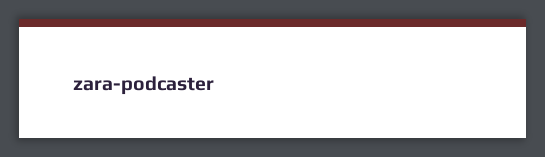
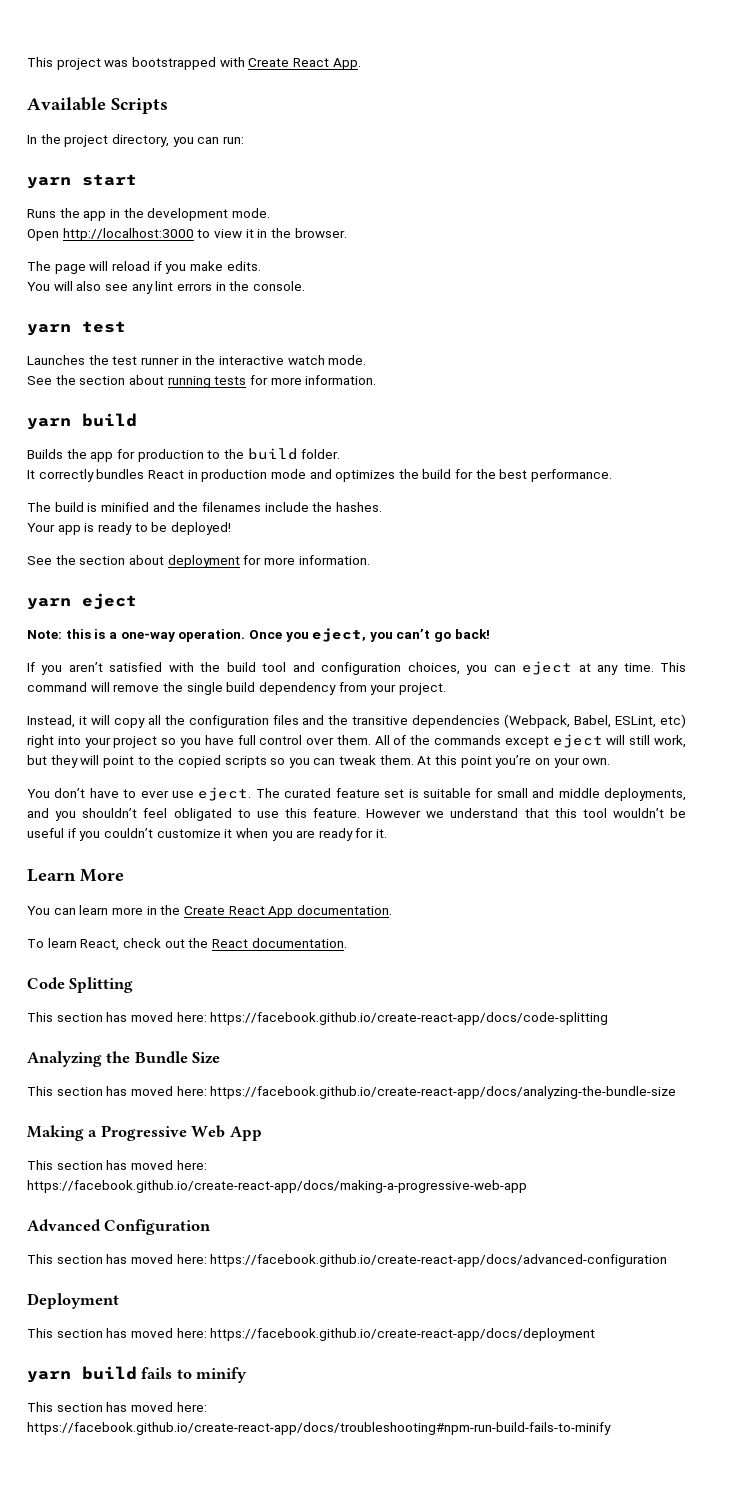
[73,76,214,95] zara-podcaster -> [27,57,361,70] [27,97,168,114] [27,134,244,147] [27,174,137,189] [27,208,270,221] [27,228,347,241] [27,261,261,274] [27,281,305,294] [27,321,126,336] [27,355,367,365] [27,375,377,388] [27,413,137,430] [27,448,341,462] [27,469,613,482] [27,502,382,512] [27,522,231,535] [27,555,370,568] [27,593,137,610] [27,628,490,642] [27,661,687,675] [27,682,446,695] [27,714,686,728] [27,734,686,748] [27,755,611,768] [27,787,686,801] [27,808,686,821] [27,828,388,841] [27,869,124,882] [27,905,392,918] [27,938,347,951] [27,977,134,993] [27,1012,609,1025] [27,1051,221,1067] [27,1086,677,1099] [27,1125,262,1141] [27,1160,207,1170] [27,1180,527,1193] [27,1219,212,1235] [27,1254,668,1267] [27,1293,119,1309] [27,1328,596,1341] [27,1366,248,1383] [27,1402,207,1412] [27,1422,611,1435] This project was bootstrapped with Create React App. // Available Scripts // In the project directory, you can run: // yarn start // Runs the app in the development mode. // Open http://localhost:3000 to view it in the browser. // The page will reload if you make edits. // You will also see any lint errors in the console. // yarn test // Launches the test runner in the interactive watch mode. // See the section about running tests for more information. // yarn build // Builds the app for production to the build folder. // It correctly bundles React in production mode and optimizes the build for the best performance. // The build is minified and the filenames include the hashes. // Your app is ready to be deployed! // See the section about deployment for more information. // yarn eject // Note: this is a one-way operation. Once you eject, you can’t go back! // If you aren’t satisfied with the build tool and configuration choices, you can eject at any time. This command will remove the single build dependency from your project. // Instead, it will copy all the configuration files and the transitive dependencies (Webpack, Babel, ESLint, etc) right into your project so you have full control over them. All of the commands except eject will still work, but they will point to the copied scripts so you can tweak them. At this point you’re on your own. // You don’t have to ever use eject. The curated feature set is suitable for small and middle deployments, and you shouldn’t feel obligated to use this feature. However we understand that this tool wouldn’t be useful if you couldn’t customize it when you are ready for it. // Learn More // You can learn more in the Create React App documentation. // To learn React, check out the React documentation. // Code Splitting // This section has moved here: https://facebook.github.io/create-react-app/docs/code-splitting // Analyzing the Bundle Size // This section has moved here: https://facebook.github.io/create-react-app/docs/analyzing-the-bundle-size // Making a Progressive Web App // This section has moved here: https://facebook.github.io/create-react-app/docs/making-a-progressive-web-app // Advanced Configuration // This section has moved here: https://facebook.github.io/create-react-app/docs/advanced-configuration // Deployment // This section has moved here: https://facebook.github.io/create-react-app/docs/deployment // yarn build fails to minify // This section has moved here: https://facebook.github.io/create-react-app/docs/troubleshooting#npm-run-build-fails-to-minify

